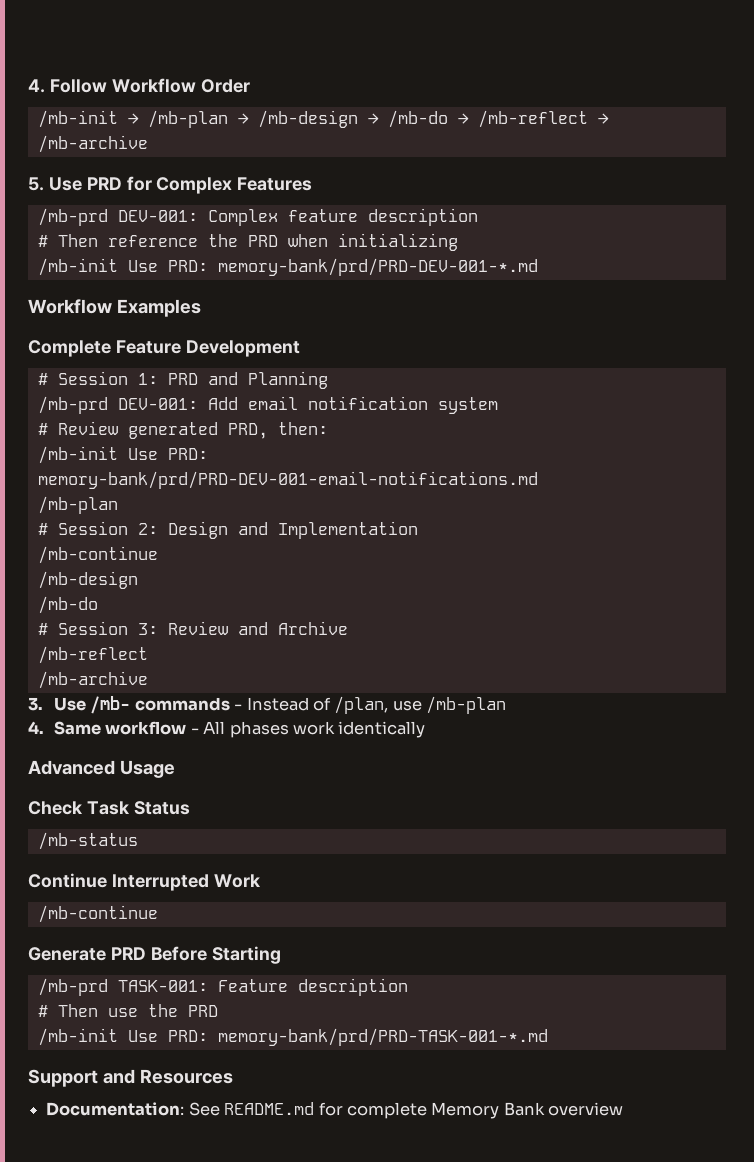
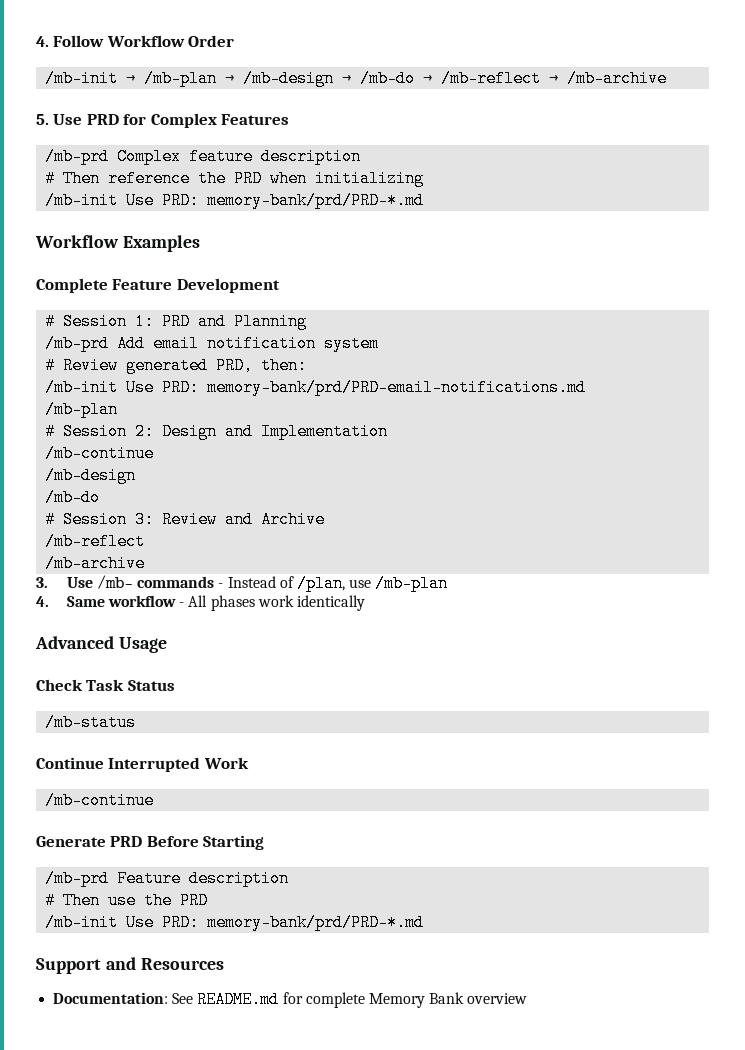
[117,210,198,222] DEV-001: -> (110, 156) none
[217,258,538,276] memory-bank/prd/PRD-DEV-001-*.md -> [207,192,425,209] memory-bank/prd/PRD-*.md
[117,398,198,410] DEV-001: -> (110, 343) none
[37,471,538,489] memory-bank/prd/PRD-DEV-001-email-notifications.md -> [207,379,587,396] memory-bank/prd/PRD-email-notifications.md
[117,980,208,992] TASK-001: -> (110, 878) none
[217,1028,548,1046] memory-bank/prd/PRD-TASK-001-*.md -> [207,914,425,931] memory-bank/prd/PRD-*.md

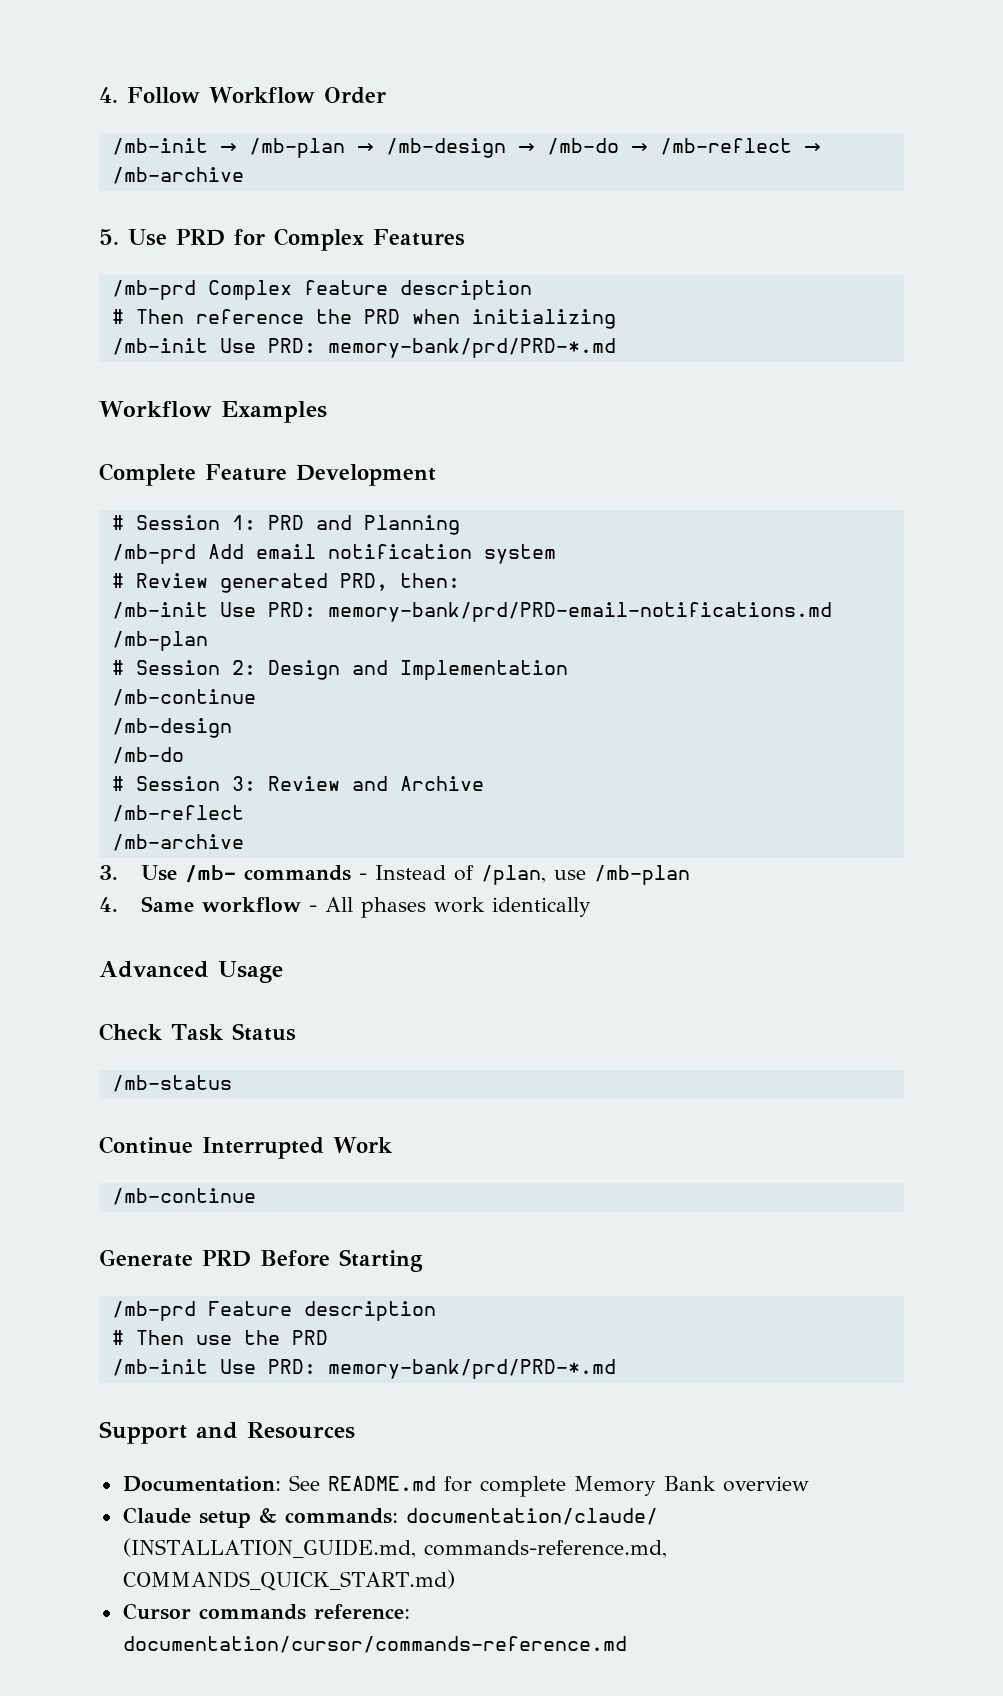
(528, 998) none -> [122,1507,658,1528] [122,1538,667,1558] [122,1570,455,1591] [122,1603,410,1620] [122,1636,627,1653] // Claude setup & commands: documentation/claude/ (INSTALLATION_GUIDE.md, commands-reference.md, COMMANDS_QUICK_START.md) // Cursor commands reference: documentation/cursor/commands-reference.md

